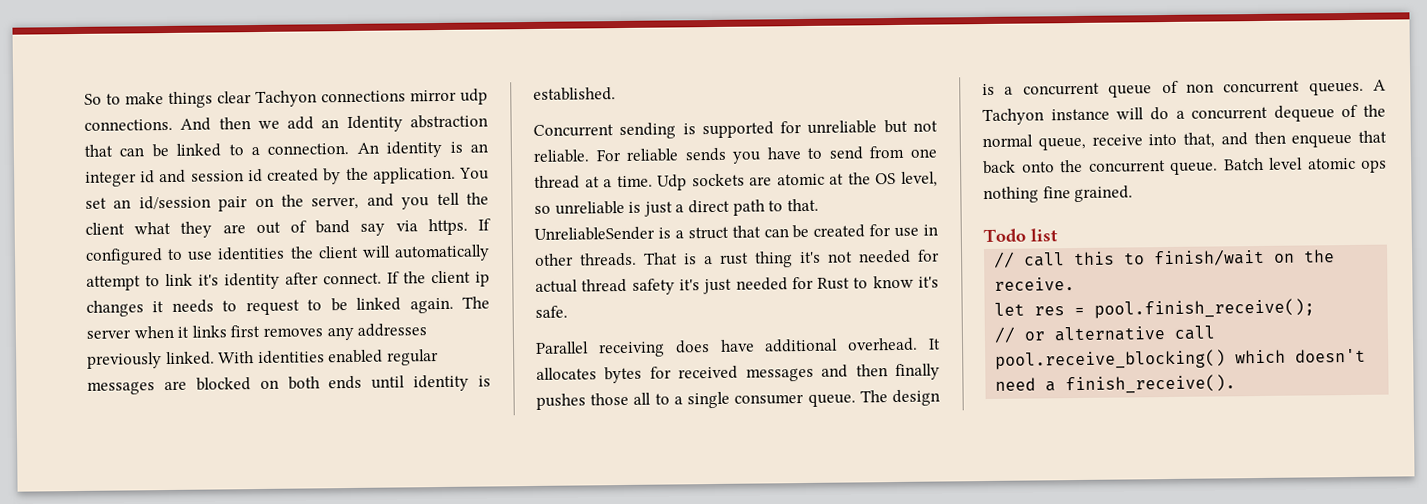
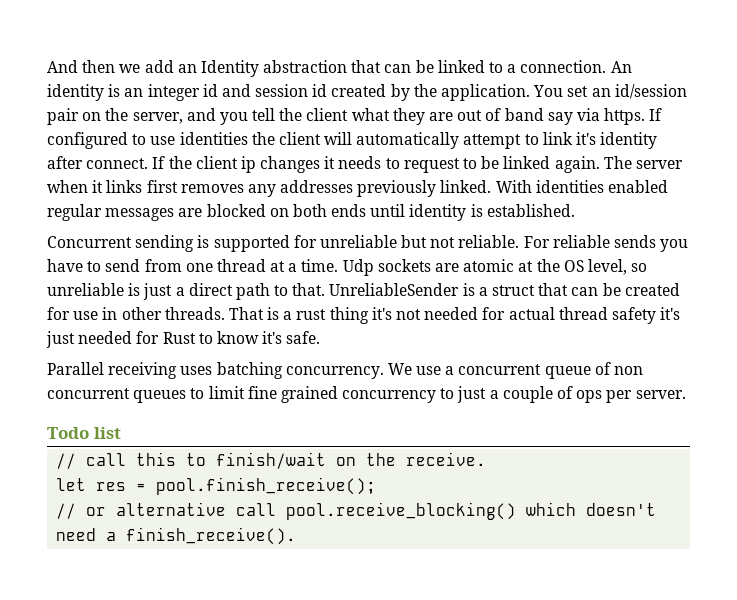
[84,88,488,108] [84,118,173,131] So to make things clear Tachyon connections mirror udp connections. -> (47, 66) none
[674,337,941,354] [536,363,940,384] [536,389,940,410] [982,83,995,96] does have additional overhead. It allocates bytes for received messages and then finally pushes those all to a single consumer queue. The design is -> [180,362,442,379] uses batching concurrency. We use
[1308,79,1386,96] [982,104,1386,126] [982,130,1387,151] [983,157,1387,175] [983,185,1134,204] queues. A Tachyon instance will do a concurrent dequeue of the normal queue, receive into that, and then enqueue that back onto the concurrent queue. Batch level atomic ops nothing fine grained. -> [133,386,686,403] queues to limit fine grained concurrency to just a couple of ops per server.

